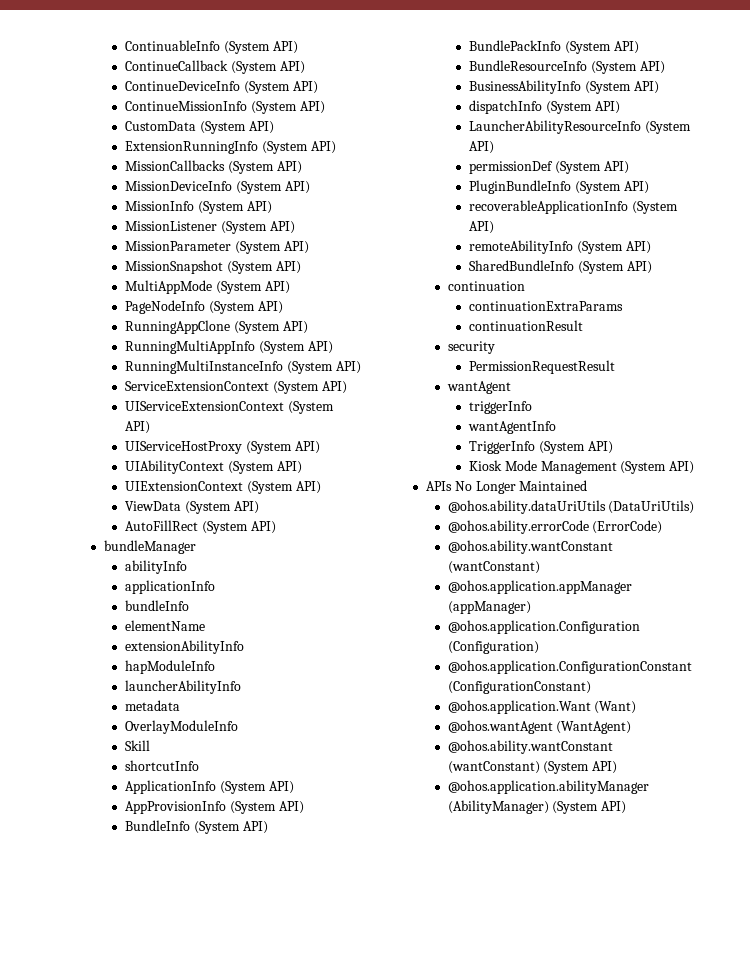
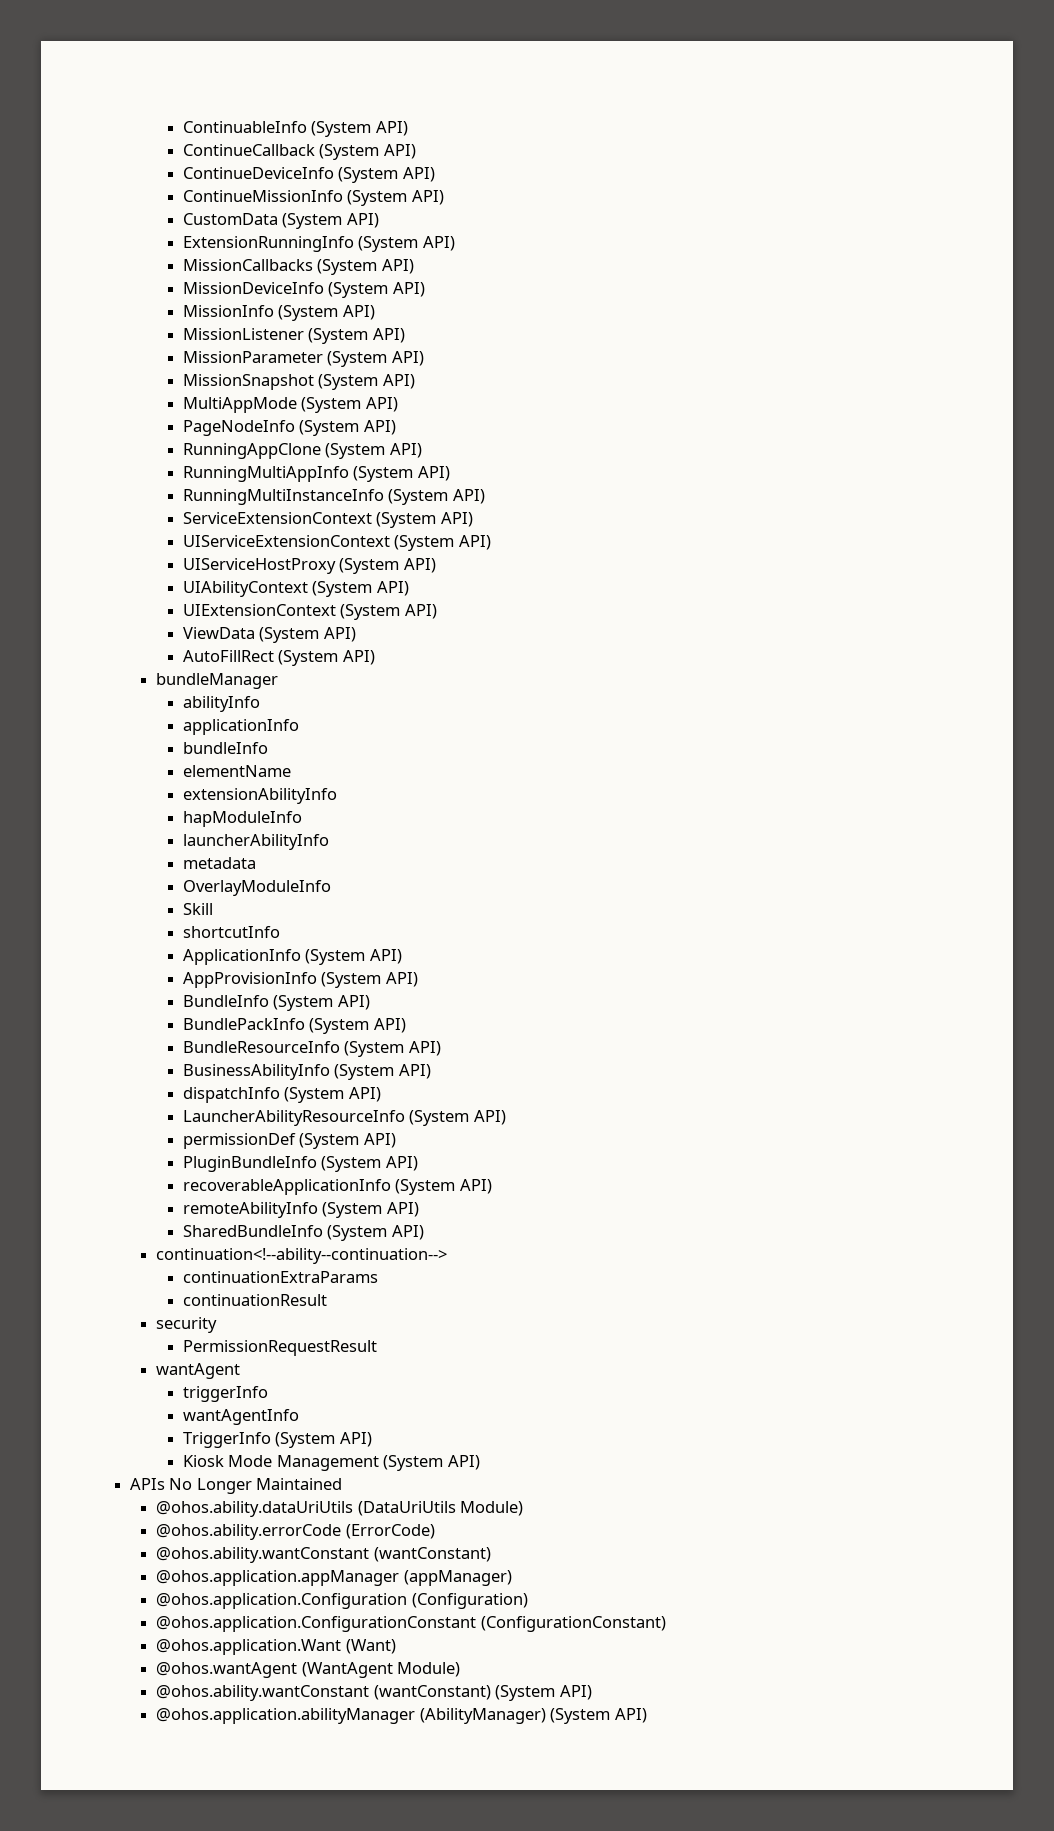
[447,281,525,291] continuation -> [156,1248,448,1264] continuation<!--ability--continuation-->
[608,500,695,514] (DataUriUtils) -> [357,1501,524,1516] (DataUriUtils Module)
[556,721,632,734] (WantAgent) -> [301,1662,461,1678] (WantAgent Module)

